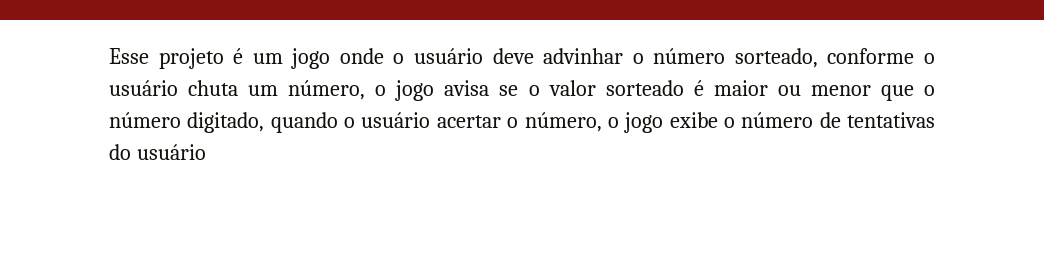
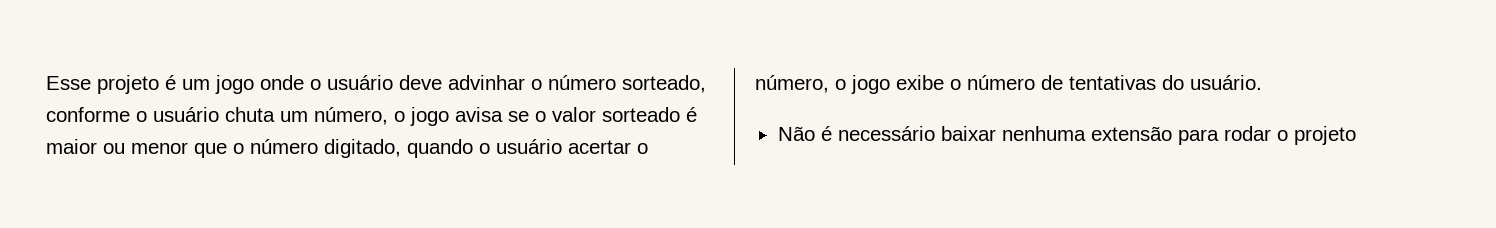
[136,144,206,160] usuário -> [1190,75,1262,90] [777,126,1356,145] usuário. // Não é necessário baixar nenhuma extensão para rodar o projeto

